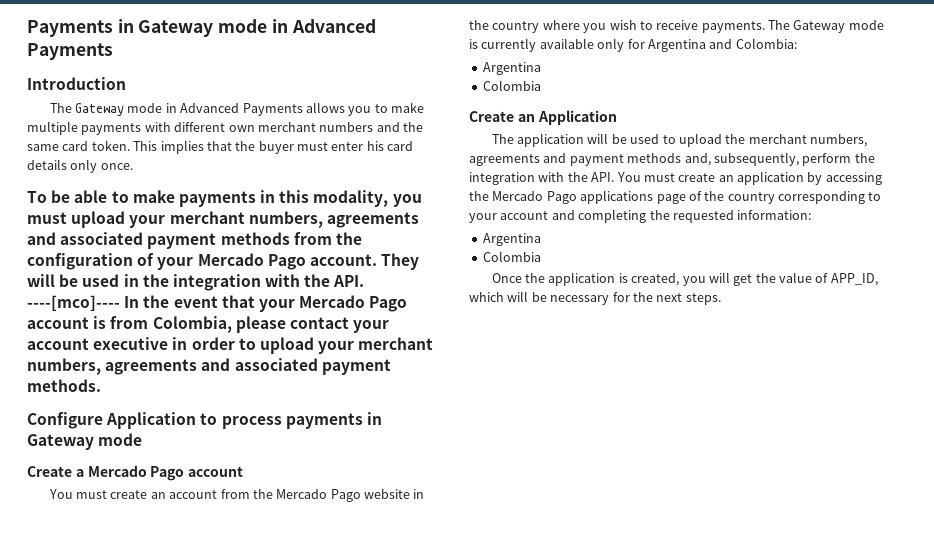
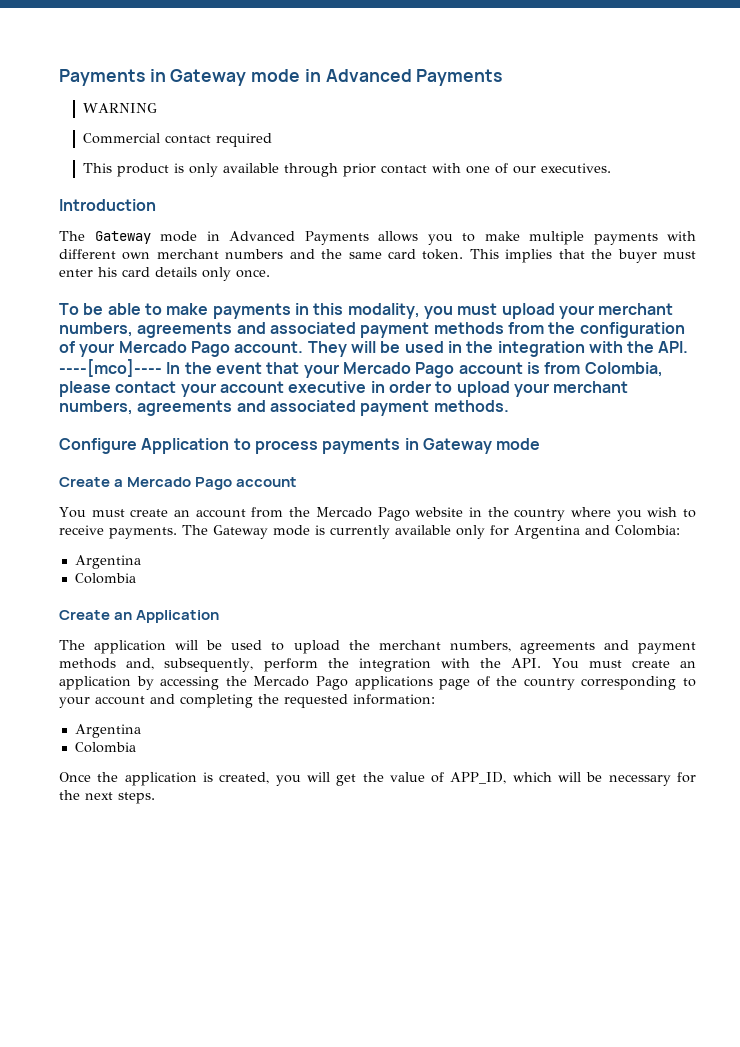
(113, 51) none -> [83,103,158,113] [83,133,273,147] [83,163,612,177] // WARNING // Commercial contact required // This product is only available through prior contact with one of our executives.

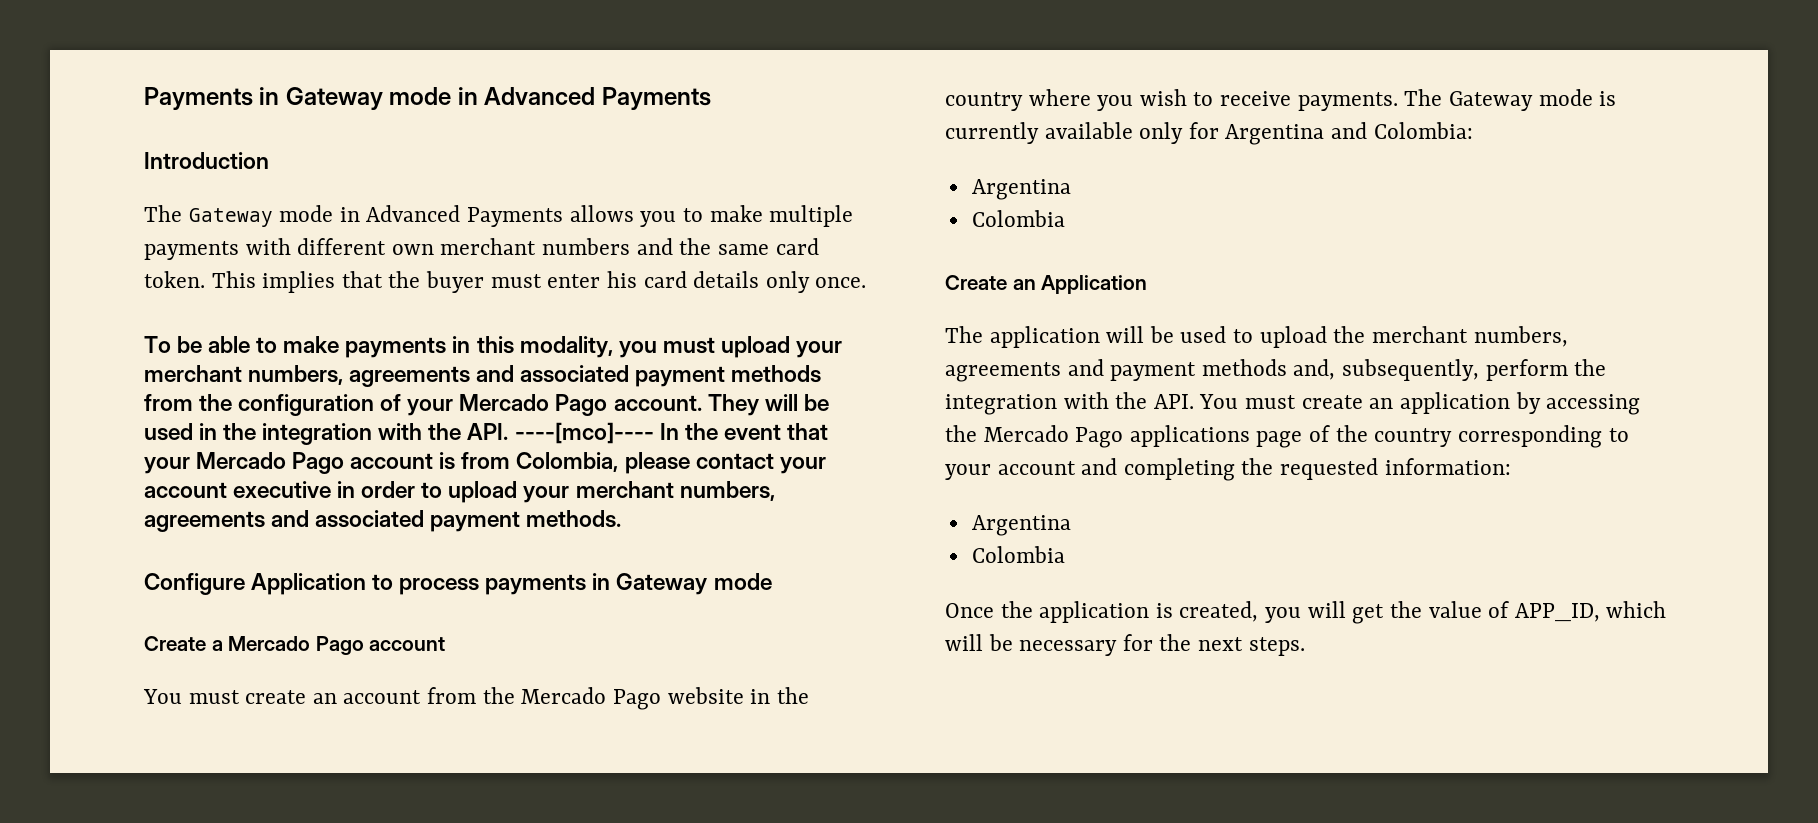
[83,103,158,113] [83,133,273,147] [83,163,612,177] // WARNING // Commercial contact required // This product is only available through prior contact with one of our executives. -> (711, 98) none

